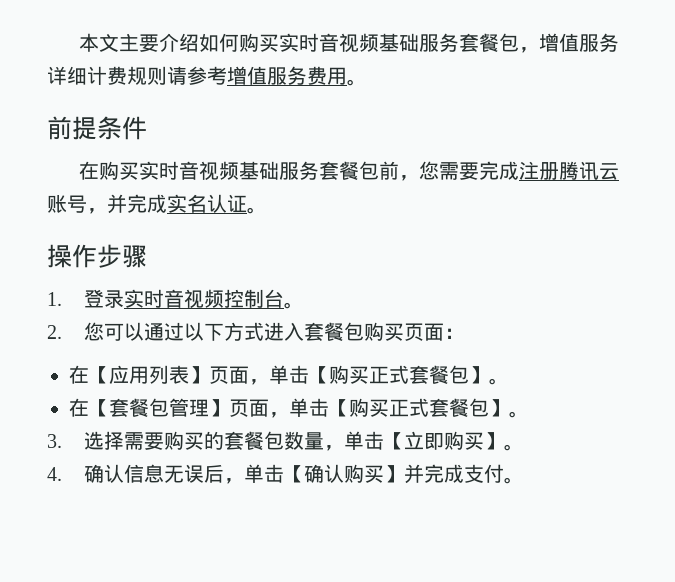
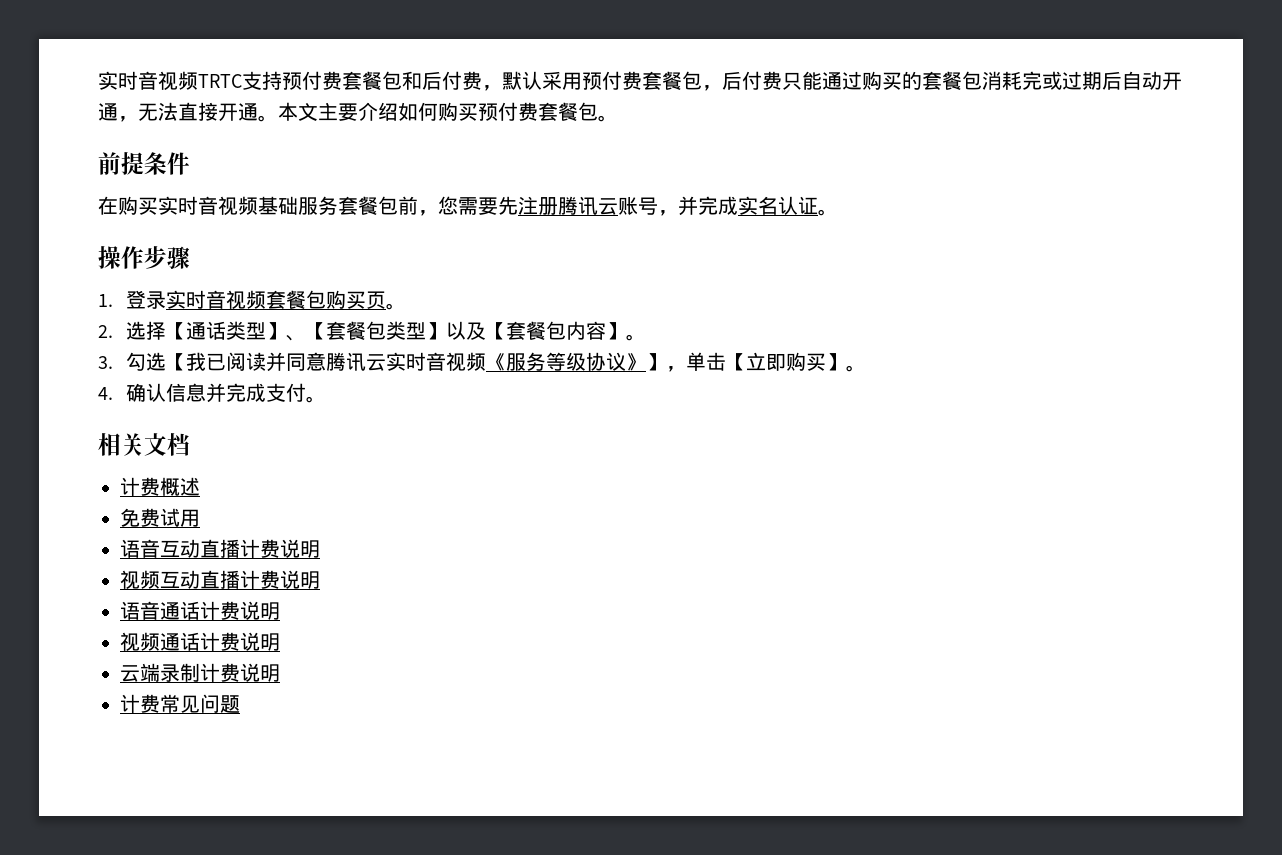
(79, 42) none -> [98,71,1182,91] [98,102,278,122] 实时音视频TRTC支持预付费套餐包和后付费，默认采用预付费套餐包，后付费只能通过购买的套餐包消耗完或过期后自动开通，无法直接开通。
[279,33,620,53] [47,66,347,85] 实时音视频基础服务套餐包，增值服务详细计费规则请参考增值服务费用 -> [478,102,598,121] 预付费套餐包
[479,161,520,180] 完成 -> [498,196,518,215] 先
[223,289,304,309] [47,322,464,341] [69,365,509,385] [69,398,529,418] [47,431,324,450] 控制台。 // 2.您可以通过以下方式进入套餐包购买页面： // 在【应用列表】页面，单击【购买正式套餐包】。 // 在【套餐包管理】页面，单击【购买正式套餐包】。 // 3.选择需要购买的套餐包数量 -> [266,290,407,310] [98,321,647,341] [98,352,667,372] 套餐包购买页。 // 2.选择【通话类型】、【套餐包类型】以及【套餐包内容】。 // 3.勾选【我已阅读并同意腾讯云实时音视频《服务等级协议》】
[163,464,524,484] 无误后，单击【确认购买】并完成支付。 -> [206,383,327,403] [98,433,190,456] [120,477,200,496] [120,508,200,527] [120,539,320,558] [120,570,320,590] [120,601,280,620] [120,632,280,652] [120,663,280,682] [120,694,240,713] 并完成支付。 // 相关文档 // 计费概述 // 免费试用 // 语音互动直播计费说明 // 视频互动直播计费说明 // 语音通话计费说明 // 视频通话计费说明 // 云端录制计费说明 // 计费常见问题

